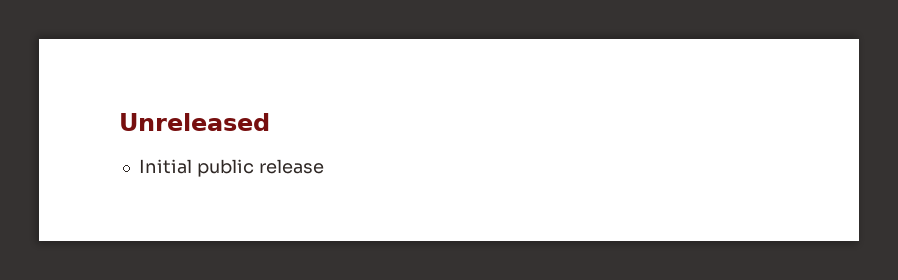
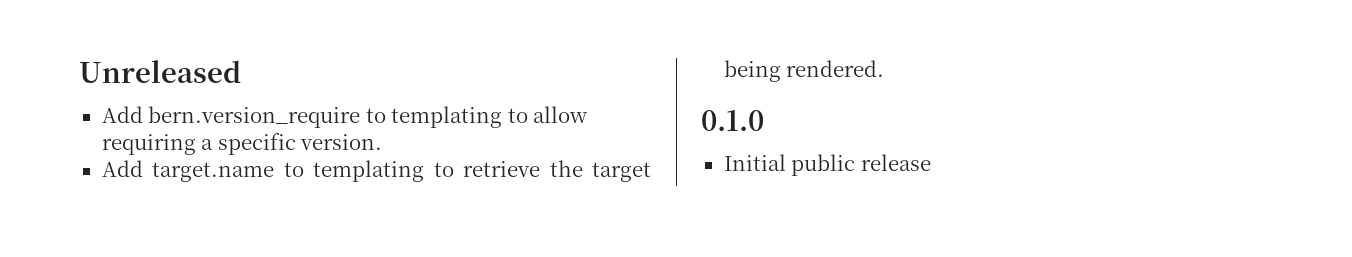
(270, 122) none -> [101,106,589,128] [101,133,383,155] [101,160,651,182] [723,60,885,82] [701,110,764,131] // Add bern.version_require to templating to allow requiring a specific version. // Add target.name to templating to retrieve the target being rendered. // 0.1.0

